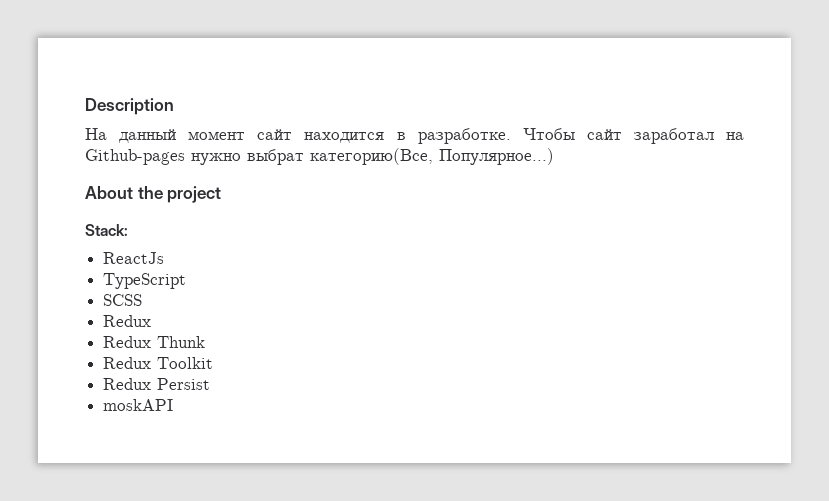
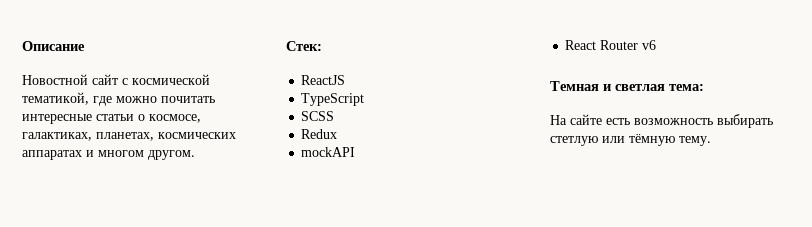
[85,98,174,115] [85,128,745,144] [85,148,554,165] [85,186,222,203] [85,224,128,236] [103,252,165,264] [103,273,187,289] [103,294,143,306] [103,315,152,327] [103,336,206,348] [103,357,214,369] [103,378,211,390] [103,399,174,411] Description // На данный момент сайт находится в разработке. Чтобы сайт заработал на Github-pages нужно выбрат категорию(Все, Популярное...) // About the project // Stack: // ReactJs // TypeScript // SCSS // Redux // Redux Thunk // Redux Toolkit // Redux Persist // moskAPI -> [22,41,85,51] [22,74,210,85] [22,92,215,106] [22,114,201,124] [22,132,236,141] [22,150,195,160] [286,41,322,51] [301,75,346,85] [301,93,365,106] [301,111,335,121] [301,129,338,139] [301,147,356,157] [565,40,657,50] [550,81,704,91] [550,114,773,128] [550,134,711,146] Описание // Новостной сайт с космической тематикой, где можно почитать интересные статьи о космосе, галактиках, планетах, космических аппаратах и многом другом. // Стек: // ReactJS // TypeScript // SCSS // Redux // mockAPI // React Router v6 // Темная и светлая тема: // На сайте есть возможность выбирать стетлую или тёмную тему.

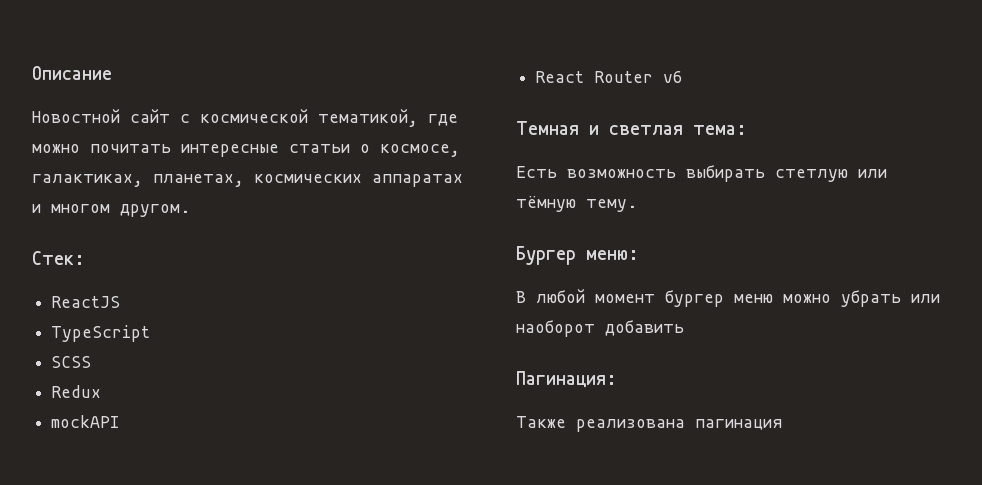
[550,114,630,125] На сайте есть -> [516,166,557,178] Есть
(711, 141) none -> [516,246,639,265] [516,289,940,307] [516,320,684,337] [516,371,617,388] [516,416,782,432] // Бургер меню: // В любой момент бургер меню можно убрать или наоборот добавить // Пагинация: // Также реализована пагинация

